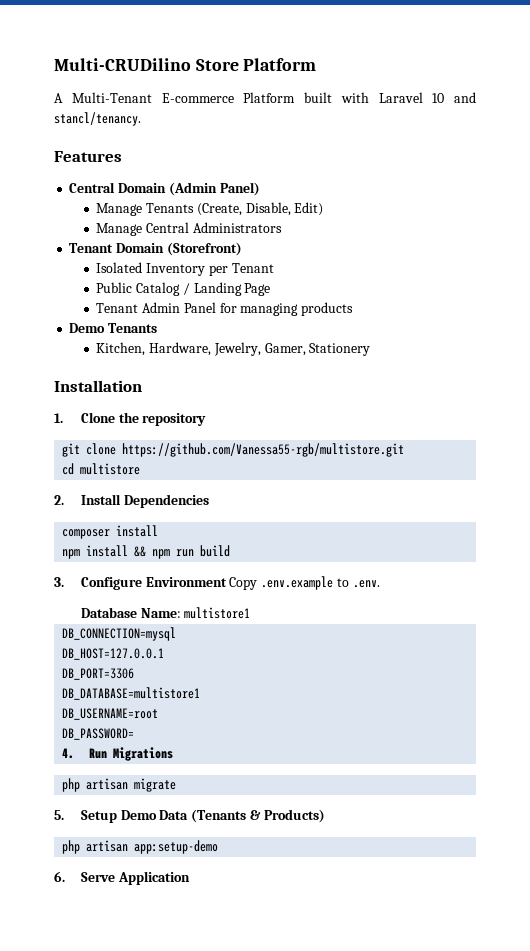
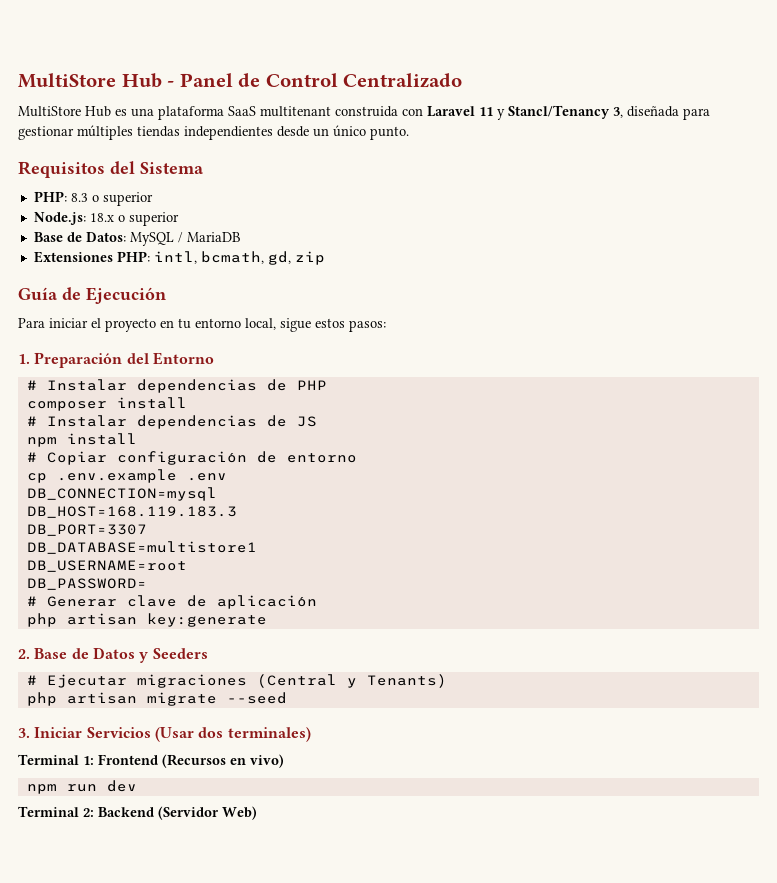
[54,58,317,71] [54,92,476,103] [54,112,141,126] [54,151,122,162] [69,182,260,196] [96,202,324,216] [96,222,282,236] [69,242,242,256] [96,262,274,276] [96,282,271,296] [96,302,354,316] [69,323,158,333] [96,342,371,356] [54,380,142,392] [54,412,207,426] [62,443,405,457] [62,463,141,475] [54,494,209,508] [62,525,159,539] [62,545,231,559] [54,576,380,590] [80,607,251,619] Multi-CRUDilino Store Platform // A Multi-Tenant E-commerce Platform built with Laravel 10 and stancl/tenancy. // Features // Central Domain (Admin Panel) // Manage Tenants (Create, Disable, Edit) // Manage Central Administrators // Tenant Domain (Storefront) // Isolated Inventory per Tenant // Public Catalog / Landing Page // Tenant Admin Panel for managing products // Demo Tenants // Kitchen, Hardware, Jewelry, Gamer, Stationery // Installation // 1. Clone the repository // git clone https://github.com/Vanessa55-rgb/multistore.git // cd multistore // 2. Install Dependencies // composer install // npm install && npm run build // 3. Configure Environment Copy .env.example to .env. // Database Name: multistore1 -> [18,73,463,88] [18,105,710,120] [18,125,409,140] [18,161,204,178] [33,191,153,206] [33,212,179,226] [33,232,241,246] [33,251,325,265] [18,287,166,304] [18,318,386,332] [18,352,214,368] [26,379,327,393] [26,397,187,411] [26,415,317,429] [26,433,137,447] [26,451,357,465] [26,469,227,483] MultiStore Hub - Panel de Control Centralizado // MultiStore Hub es una plataforma SaaS multitenant construida con Laravel 11 y Stancl/Tenancy 3, diseñada para gestionar múltiples tiendas independientes desde un único punto. // Requisitos del Sistema // PHP: 8.3 o superior // Node.js: 18.x o superior // Base de Datos: MySQL / MariaDB // Extensiones PHP: intl, bcmath, gd, zip // Guía de Ejecución // Para iniciar el proyecto en tu entorno local, sigue estos pasos: // 1. Preparación del Entorno // # Instalar dependencias de PHP // composer install // # Instalar dependencias de JS // npm install // # Copiar configuración de entorno // cp .env.example .env
[62,648,165,660] [62,668,135,680] DB_HOST=127.0.0.1 // DB_PORT=3306 -> [26,506,237,518] [26,524,147,536] DB_HOST=168.119.183.3 // DB_PORT=3307
[62,747,174,761] [62,778,177,792] [54,809,325,823] [62,840,219,854] [54,871,190,885] 4. Run Migrations // php artisan migrate // 5. Setup Demo Data (Tenants & Products) // php artisan app:setup-demo // 6. Serve Application -> [26,595,317,609] [26,613,267,627] [18,647,208,663] [26,674,447,688] [26,692,287,706] [18,727,311,742] [18,754,284,768] [26,780,137,794] [18,806,257,820] # Generar clave de aplicación // php artisan key:generate // 2. Base de Datos y Seeders // # Ejecutar migraciones (Central y Tenants) // php artisan migrate --seed // 3. Iniciar Servicios (Usar dos terminales) // Terminal 1: Frontend (Recursos en vivo) // npm run dev // Terminal 2: Backend (Servidor Web)

